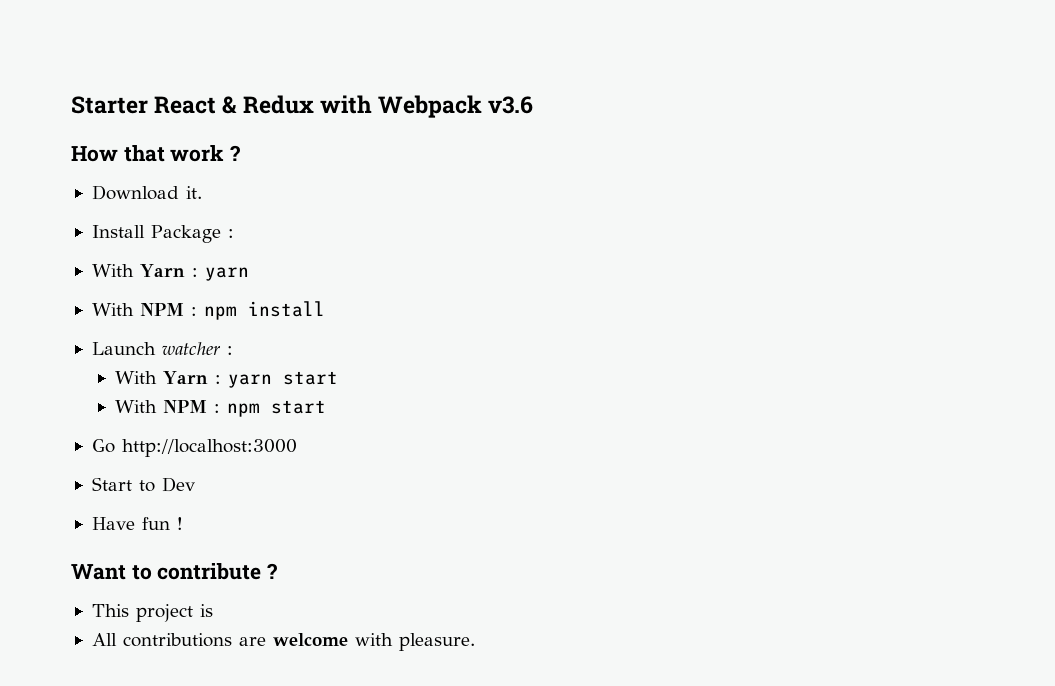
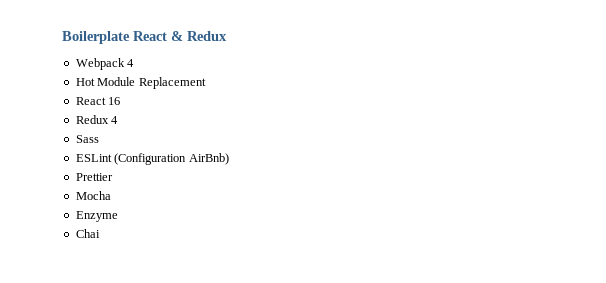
[71,96,148,114] Starter -> [62,31,130,44] Boilerplate
[319,95,534,118] [71,145,242,162] [91,185,202,200] [91,225,234,243] [91,264,249,281] [91,301,325,320] [91,342,233,355] [114,371,338,388] [114,400,326,417] [91,439,297,457] [91,477,195,492] [91,517,183,530] [71,563,279,580] [91,604,213,622] [91,633,475,651] with Webpack v3.6 // How that work ? // Download it. // Install Package : // With Yarn : yarn // With NPM : npm install // Launch watcher : // With Yarn : yarn start // With NPM : npm start // Go http://localhost:3000 // Start to Dev // Have fun ! // Want to contribute ? // This project is // All contributions are welcome with pleasure. -> [75,58,135,70] [75,77,206,89] [75,97,121,105] [75,115,119,124] [75,135,99,143] [75,153,229,165] [75,173,113,181] [75,191,111,200] [75,211,118,222] [75,229,100,238] // Webpack 4 // Hot Module Replacement // React 16 // Redux 4 // Sass // ESLint (Configuration AirBnb) // Prettier // Mocha // Enzyme // Chai

